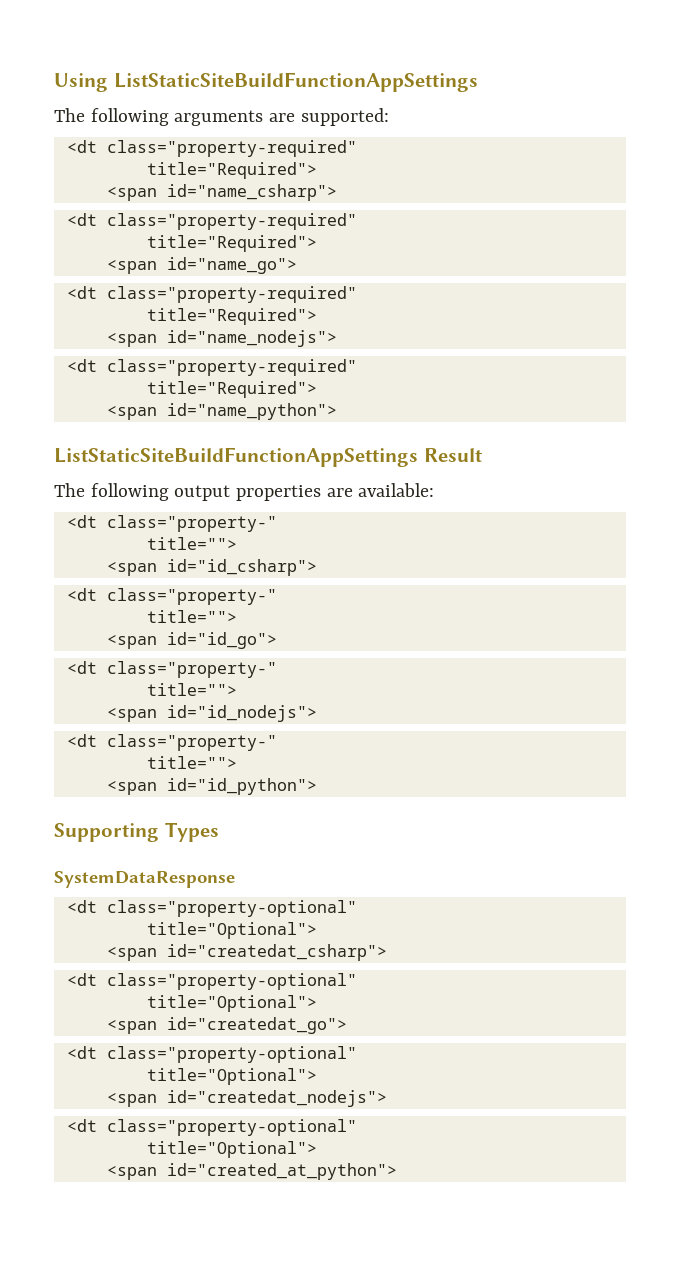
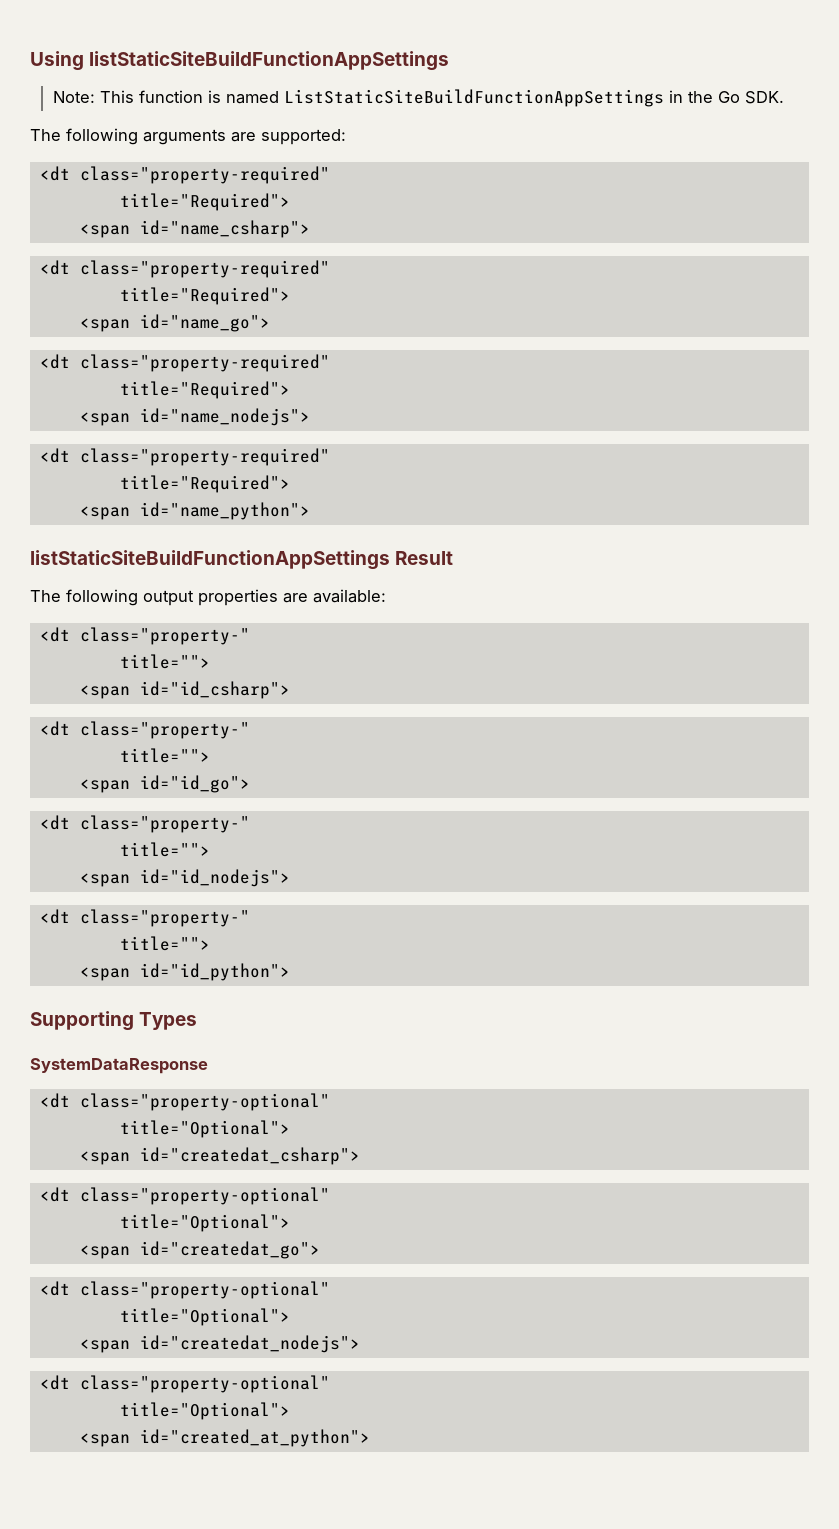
[113,72,478,92] ListStaticSiteBuildFunctionAppSettings -> [89,51,450,71] [52,89,784,107] listStaticSiteBuildFunctionAppSettings // Note: This function is named ListStaticSiteBuildFunctionAppSettings in the Go SDK.
[54,447,418,467] ListStaticSiteBuildFunctionAppSettings -> [30,550,390,570] listStaticSiteBuildFunctionAppSettings

